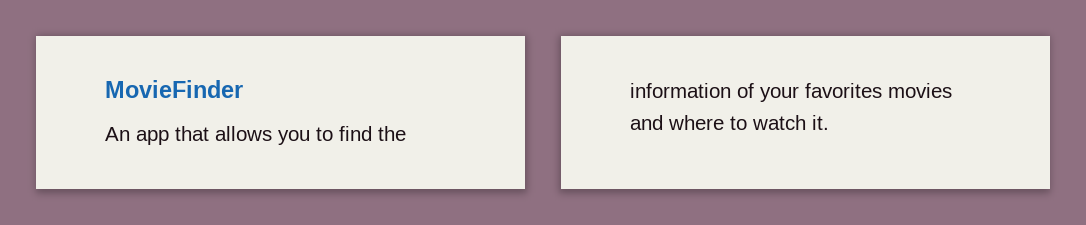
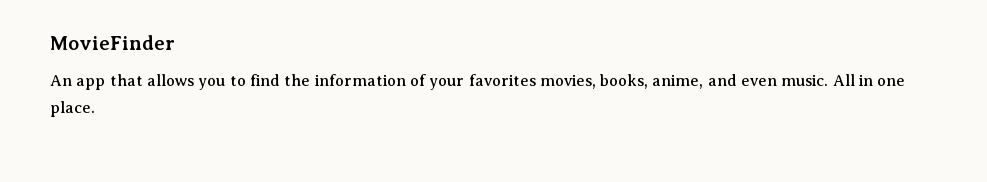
[888,83,952,98] [630,115,829,130] movies and where to watch it. -> [539,74,906,89] [50,101,95,117] movies, books, anime, and even music. All in one place.

